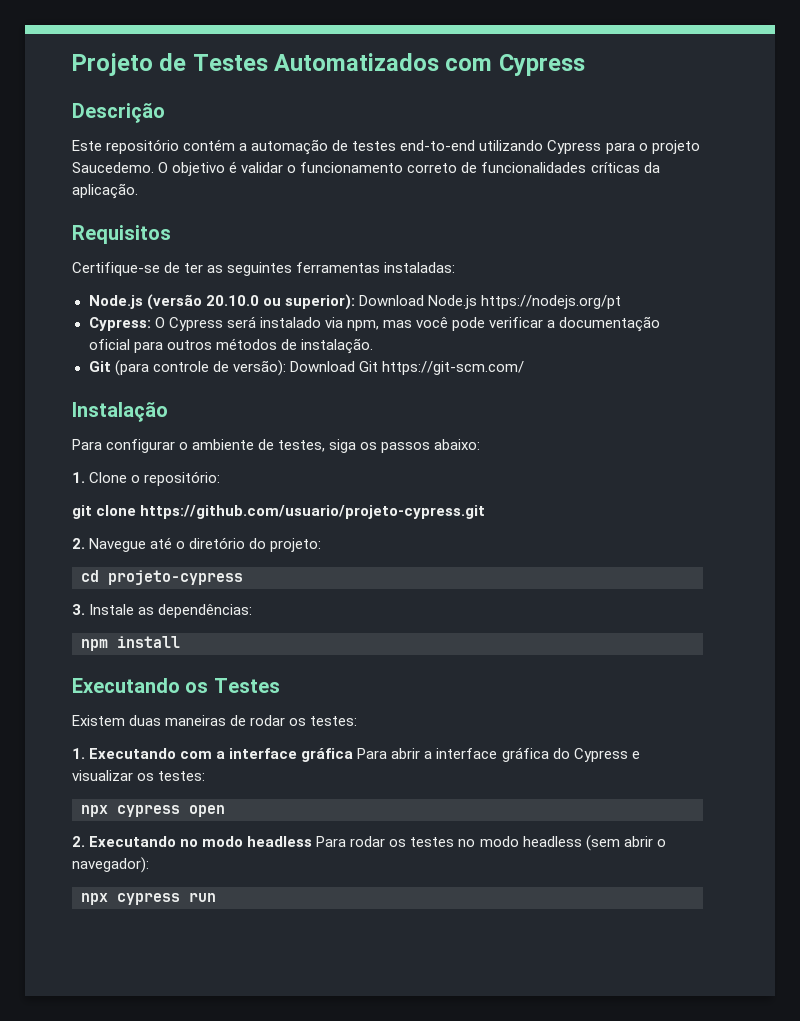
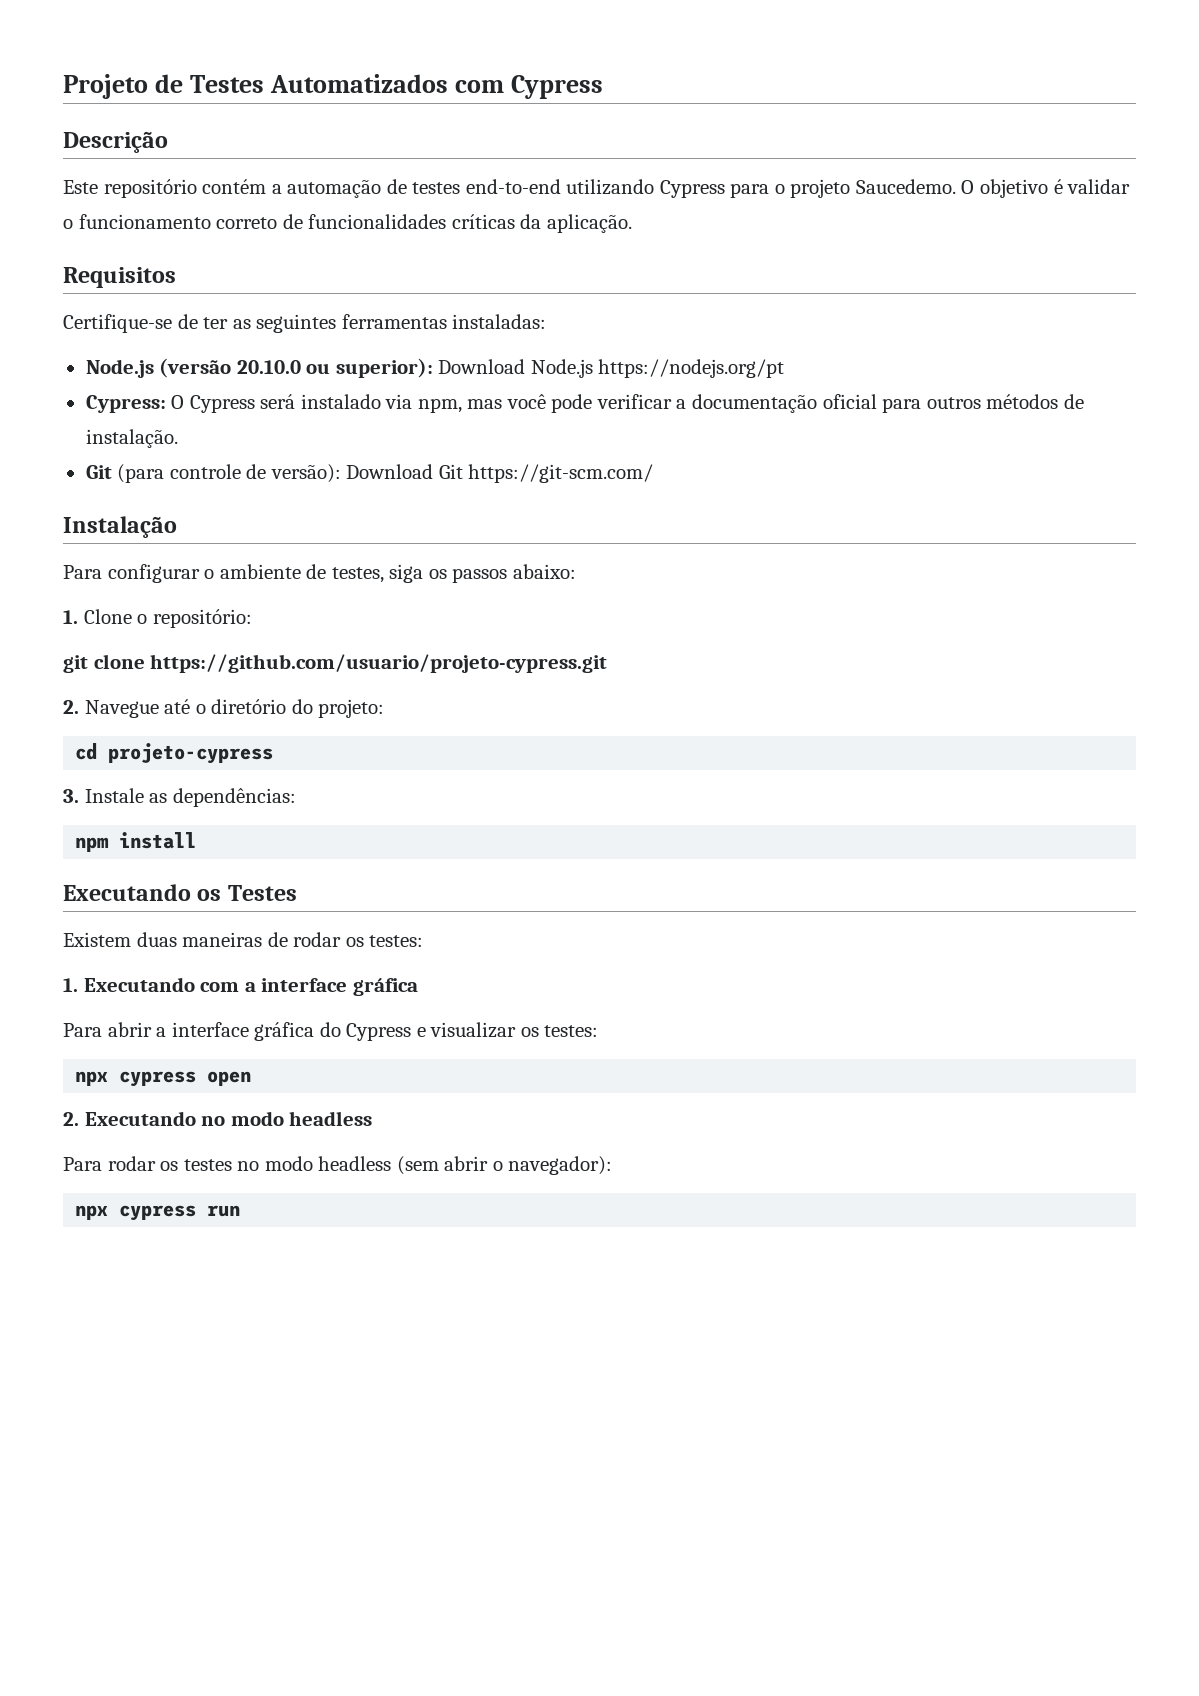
(354, 755) none -> (418, 987) //
(313, 841) none -> (373, 1118) //

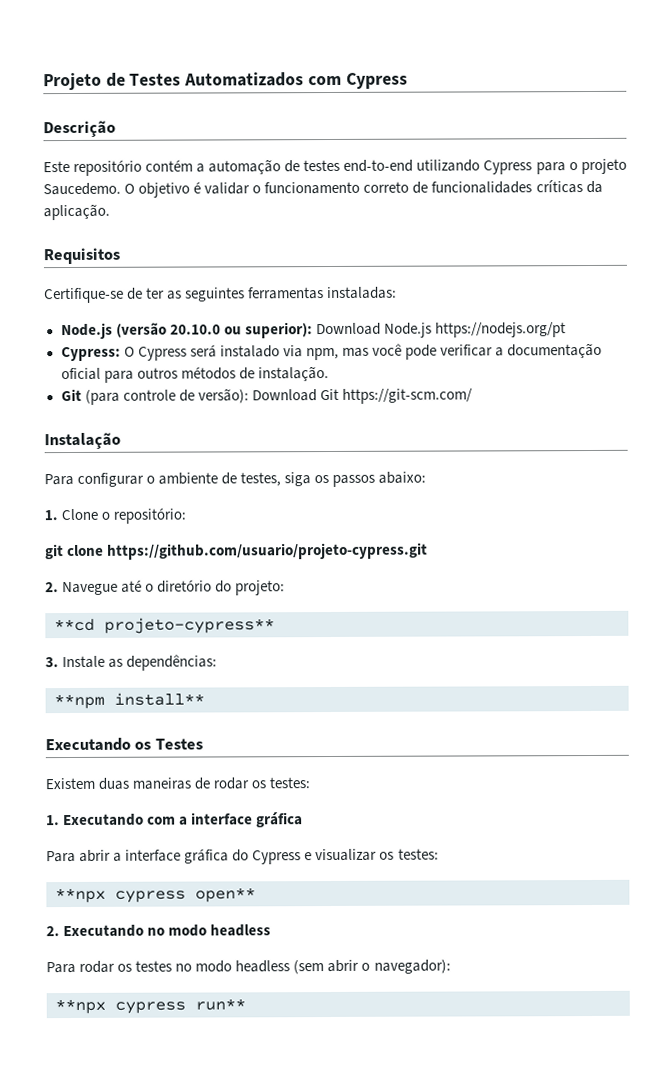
[75,743,274,764] cd projeto-cypress -> [54,617,275,634] **cd projeto-cypress**
[75,832,197,852] npm install -> [54,692,205,710] **npm install**
[75,1071,252,1087] npx cypress open -> [55,887,256,904] **npx cypress open**
[75,1205,241,1221] npx cypress run -> [55,998,246,1015] **npx cypress run**

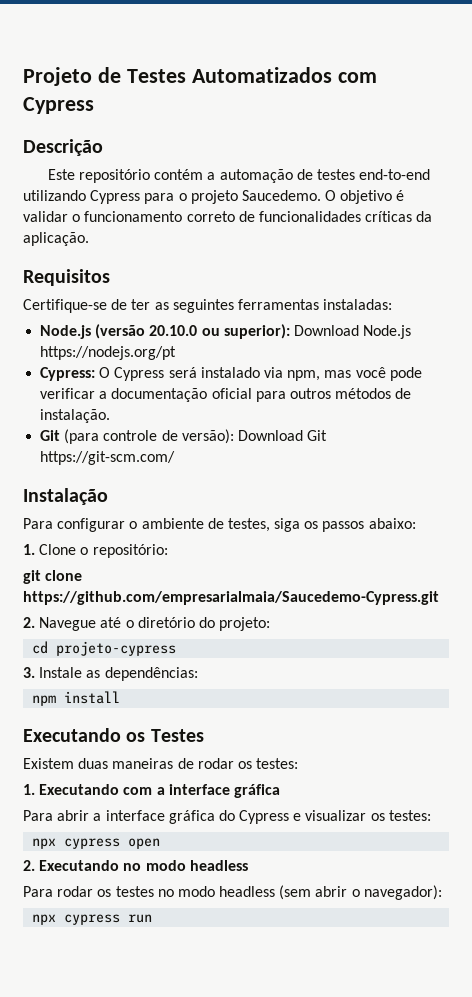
[107,542,429,560] https://github.com/usuario/projeto-cypress.git -> [23,591,439,605] https://github.com/empresarialmaia/Saucedemo-Cypress.git
[54,617,275,634] **cd projeto-cypress** -> [32,641,177,656] cd projeto-cypress
[54,692,205,710] **npm install** -> [32,691,121,706] npm install
[55,887,256,904] **npx cypress open** -> [32,838,161,849] npx cypress open
[55,998,246,1015] **npx cypress run** -> [32,914,153,925] npx cypress run

